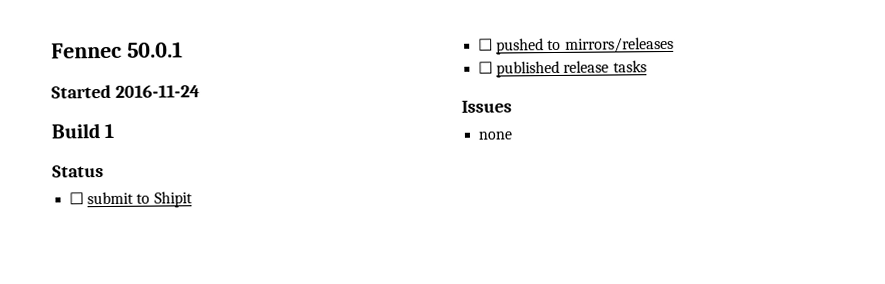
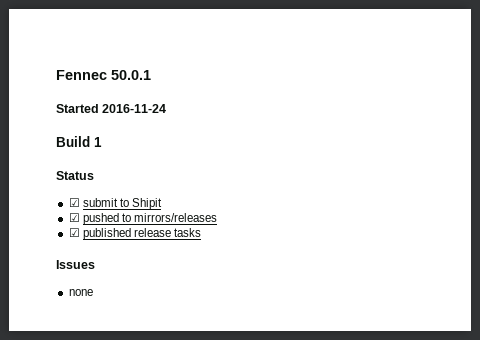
[69,192,85,205] ☐ -> [68,198,80,207] ☑
[478,38,494,51] ☐ -> [68,213,80,222] ☑
[478,61,494,74] ☐ -> [68,228,80,237] ☑

